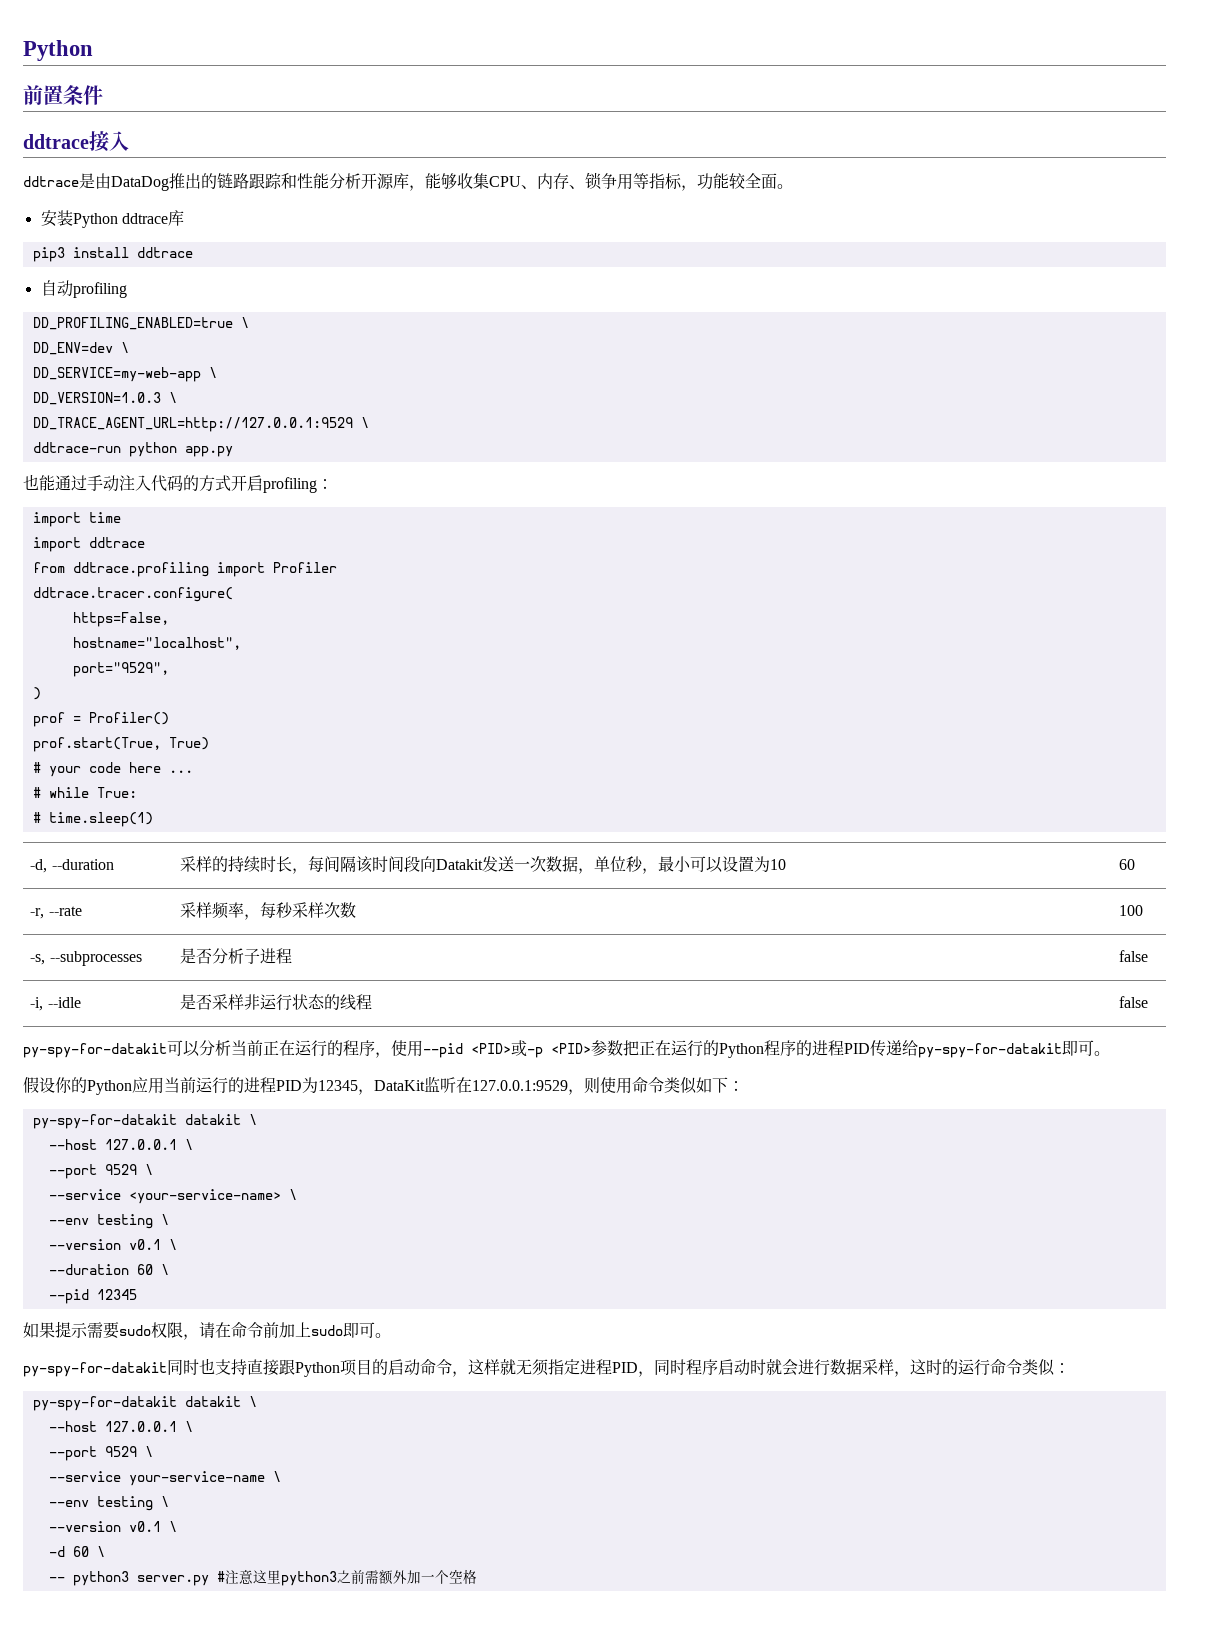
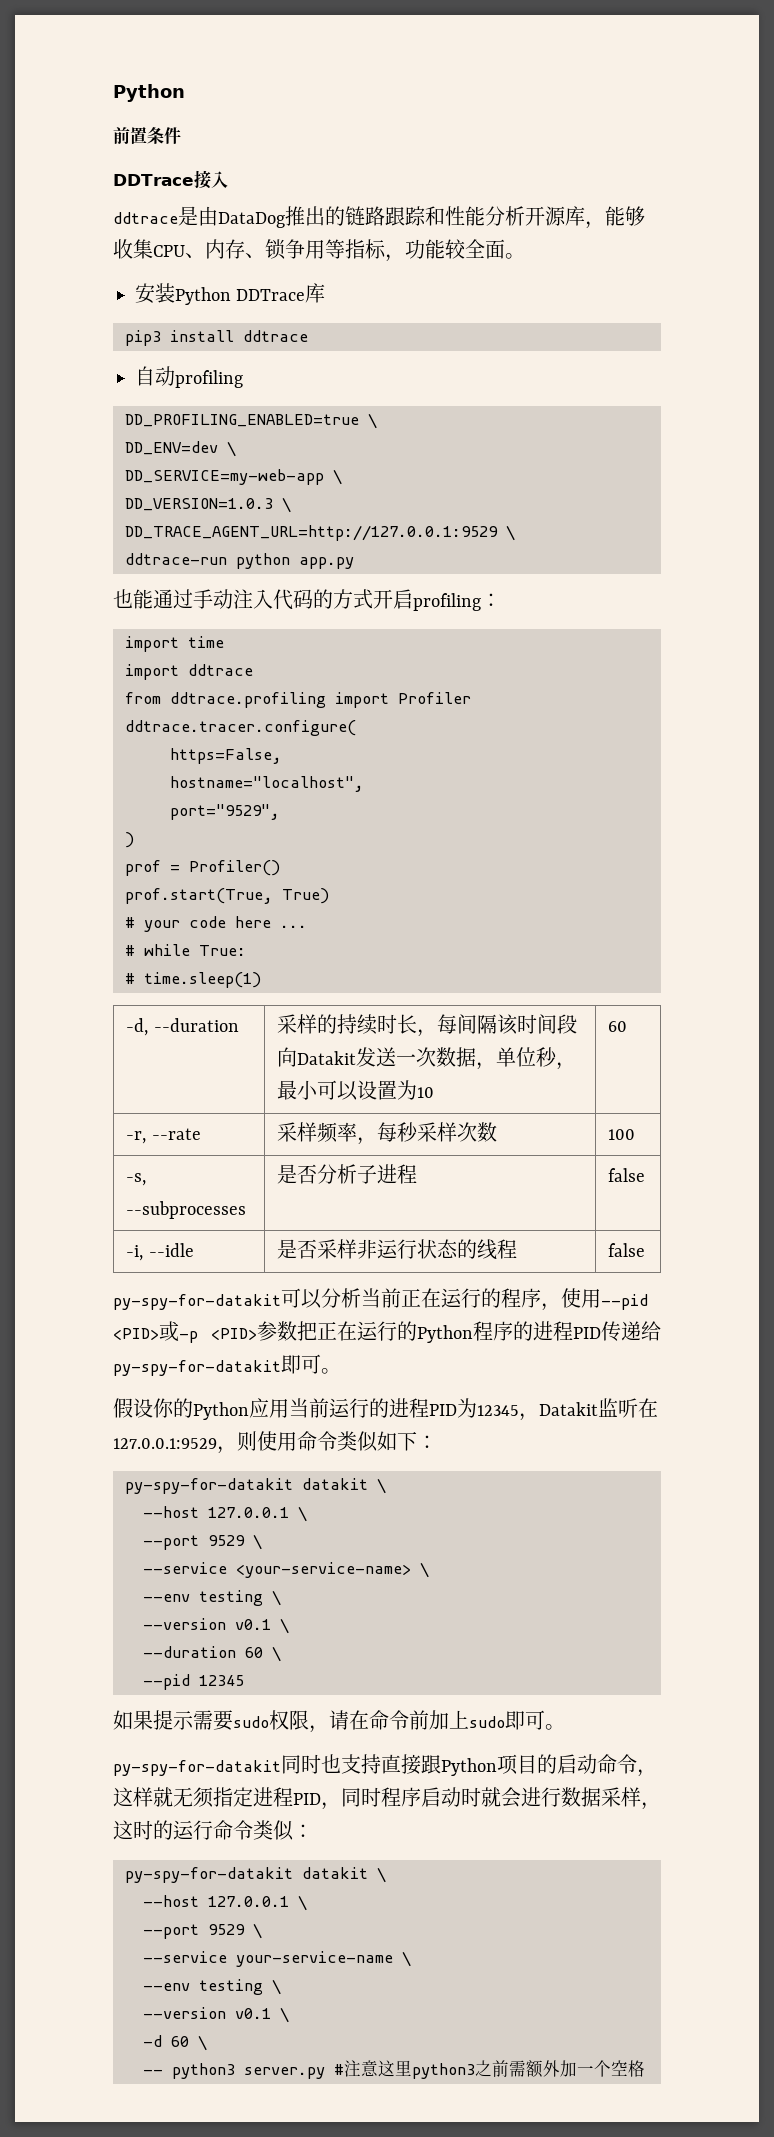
[23,134,89,149] ddtrace -> [113,174,194,186] DDTrace
[121,213,168,224] ddtrace -> [236,289,306,301] DDTrace
[374,1080,425,1091] DataKit -> [539,1402,598,1416] Datakit

